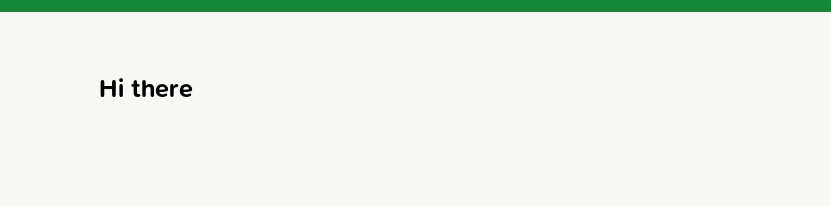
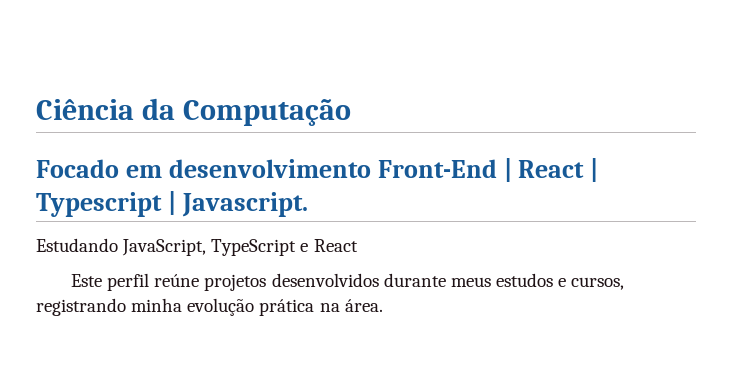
[99,78,193,98] Hi there -> [36,98,351,126] [36,158,599,182] [36,191,308,217] [36,238,358,256] [71,273,625,291] [36,298,383,316] Ciência da Computação // Focado em desenvolvimento Front-End | React | Typescript | Javascript. // Estudando JavaScript, TypeScript e React // Este perfil reúne projetos desenvolvidos durante meus estudos e cursos, registrando minha evolução prática na área.

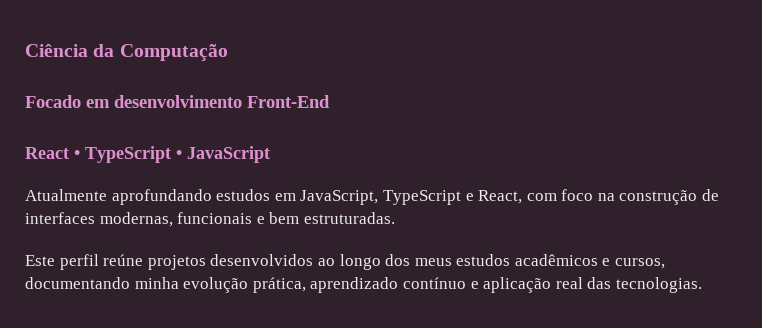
[503,158,599,182] [36,191,308,217] [36,238,358,256] | React | Typescript | Javascript. // Estudando JavaScript, TypeScript e React -> [25,146,270,163] [25,189,720,205] [25,212,395,227] // React • TypeScript • JavaScript // Atualmente aprofundando estudos em JavaScript, TypeScript e React, com foco na construção de interfaces modernas, funcionais e bem estruturadas.
[383,273,446,287] durante -> [317,254,411,270] ao longo dos
(554, 280) none -> [514,254,598,266] acadêmicos
[36,298,126,316] registrando -> [25,277,130,289] documentando
[259,299,383,316] prática na área. -> [252,277,702,293] prática, aprendizado contínuo e aplicação real das tecnologias.

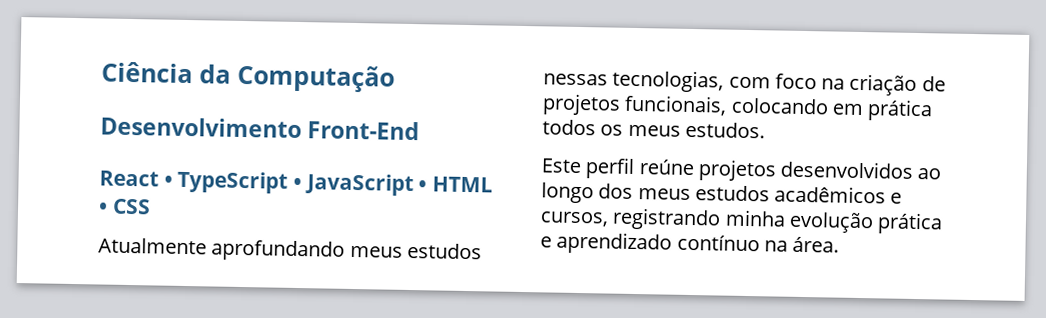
[25,95,242,108] Focado em desenvolvimento -> [100,116,302,139] Desenvolvimento
[25,189,720,205] [25,212,395,227] // Atualmente aprofundando estudos em JavaScript, TypeScript e React, com foco na construção de interfaces modernas, funcionais e bem estruturadas. -> [418,176,494,193] [98,198,151,215] [98,237,482,262] [543,69,946,97] [542,93,934,122] [542,119,765,139] • HTML • CSS // Atualmente aprofundando meus estudos nessas tecnologias, com foco na criação de projetos funcionais, colocando em prática todos os meus estudos.
[25,277,130,289] documentando -> [612,207,722,231] registrando
[252,277,702,293] prática, aprendizado contínuo e aplicação real das tecnologias. -> [877,212,944,235] [540,231,840,255] prática e aprendizado contínuo na área.

